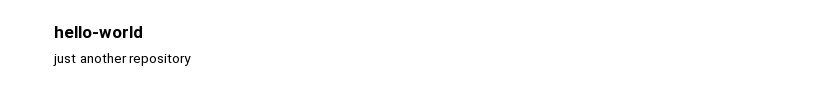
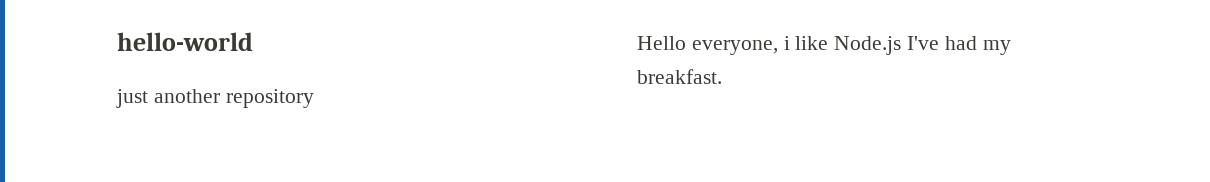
(192, 60) none -> [637,36,1011,55] [637,69,722,84] // Hello everyone, i like Node.js I've had my breakfast.

